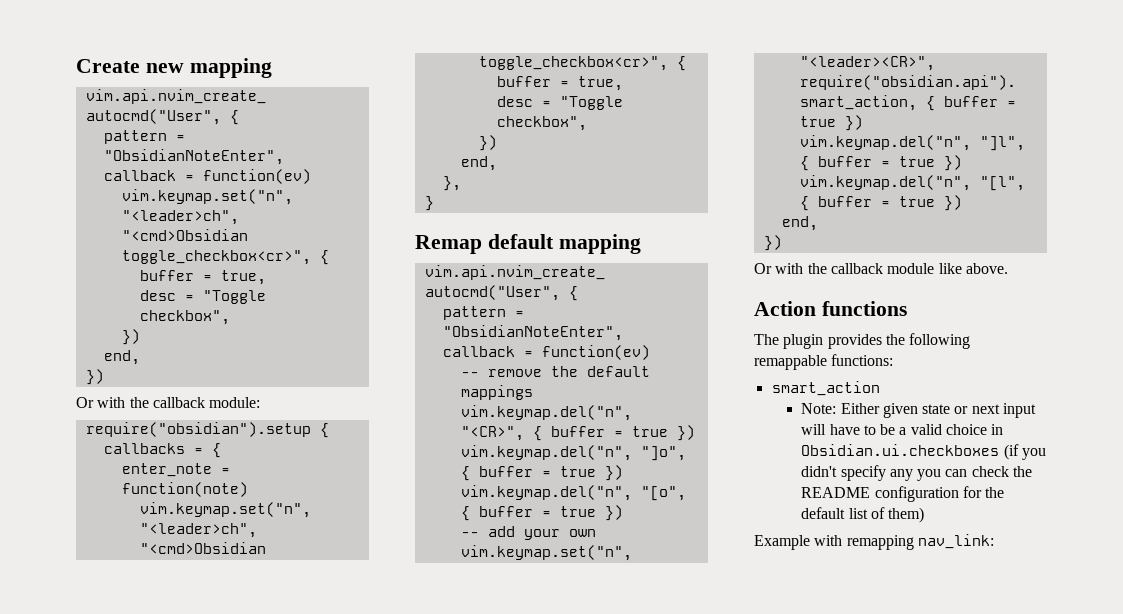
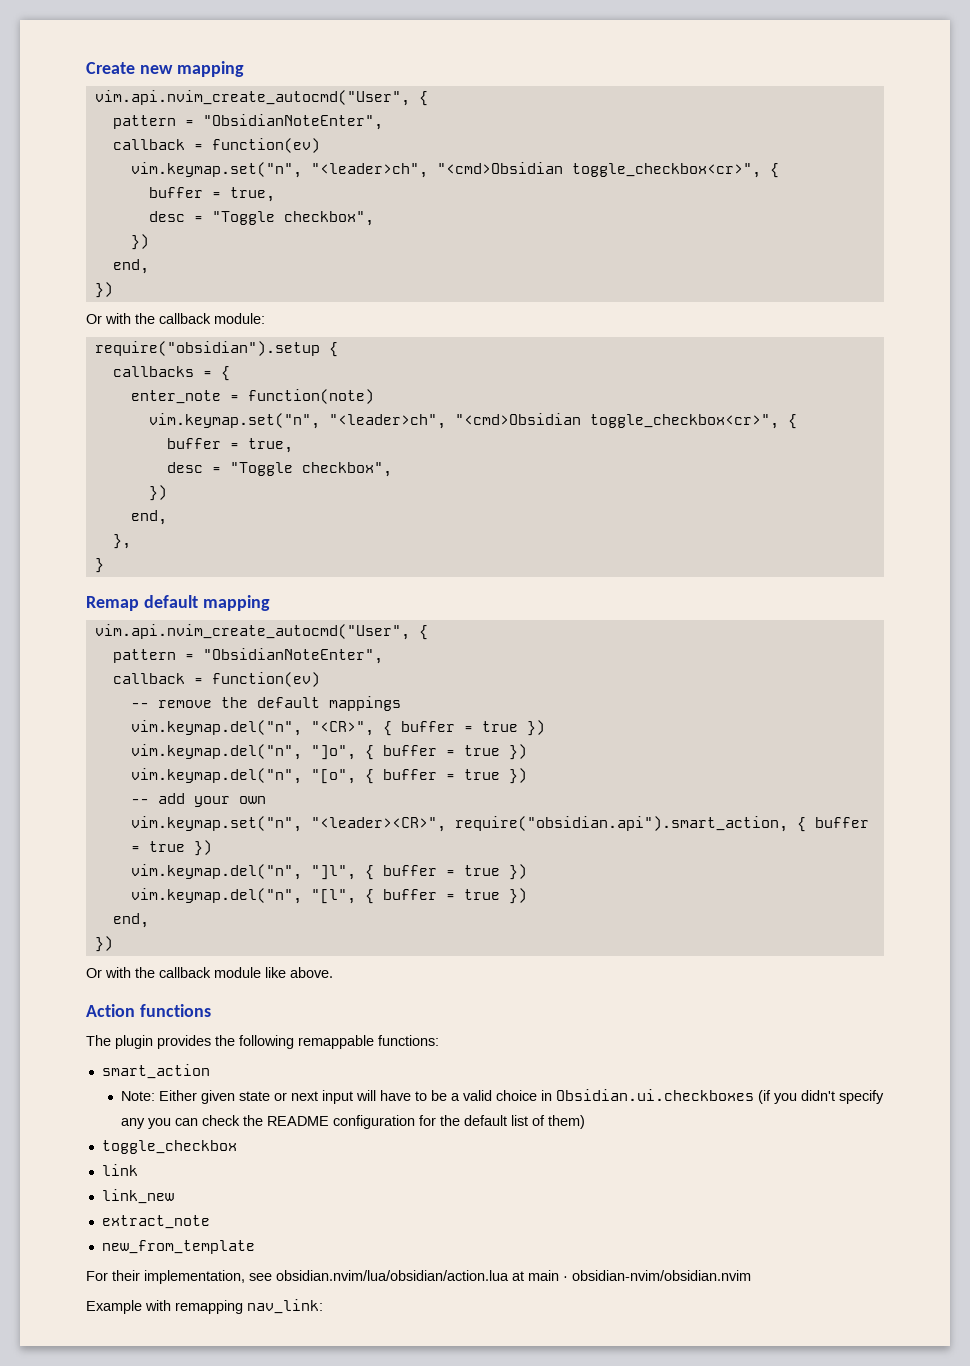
(925, 515) none -> [101,1140,237,1154] [101,1164,138,1176] [101,1189,174,1204] [101,1215,210,1229] [101,1240,255,1254] [86,1270,751,1284] // toggle_checkbox // link // link_new // extract_note // new_from_template // For their implementation, see obsidian.nvim/lua/obsidian/action.lua at main · obsidian-nvim/obsidian.nvim

